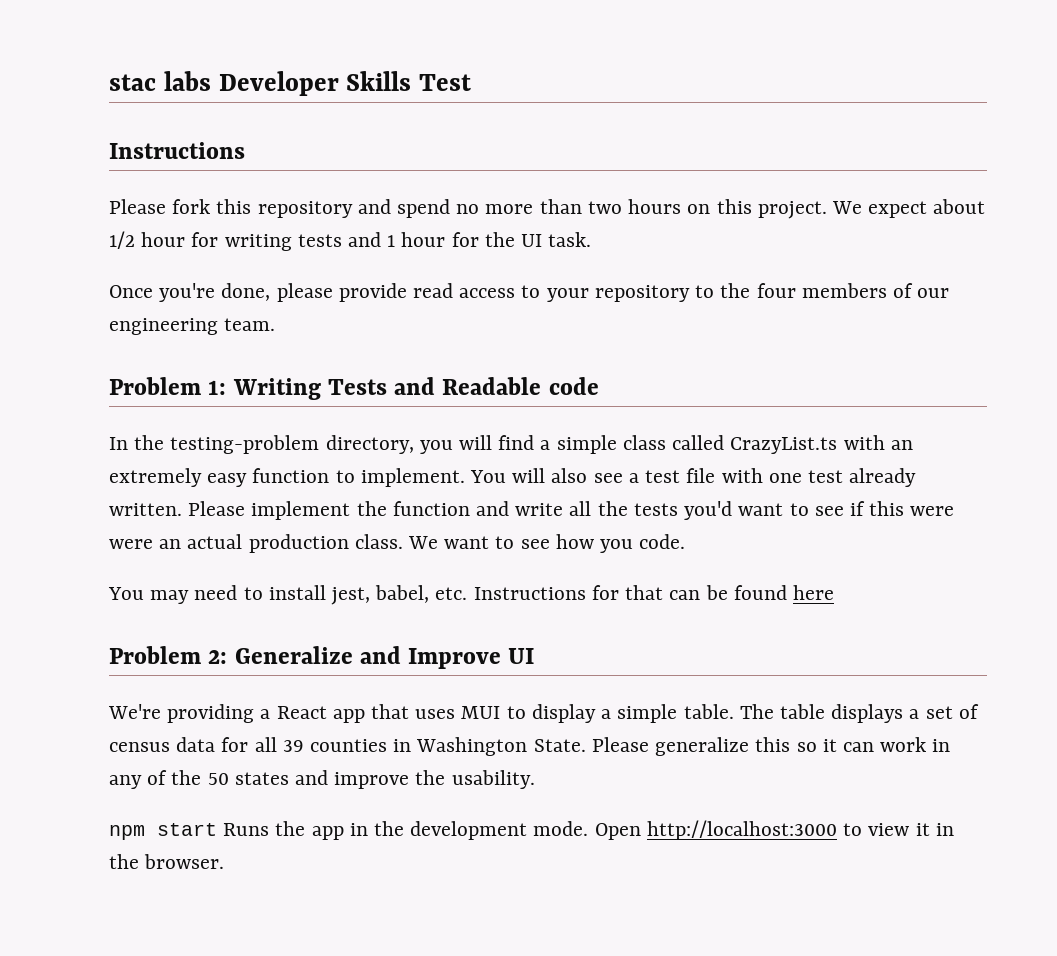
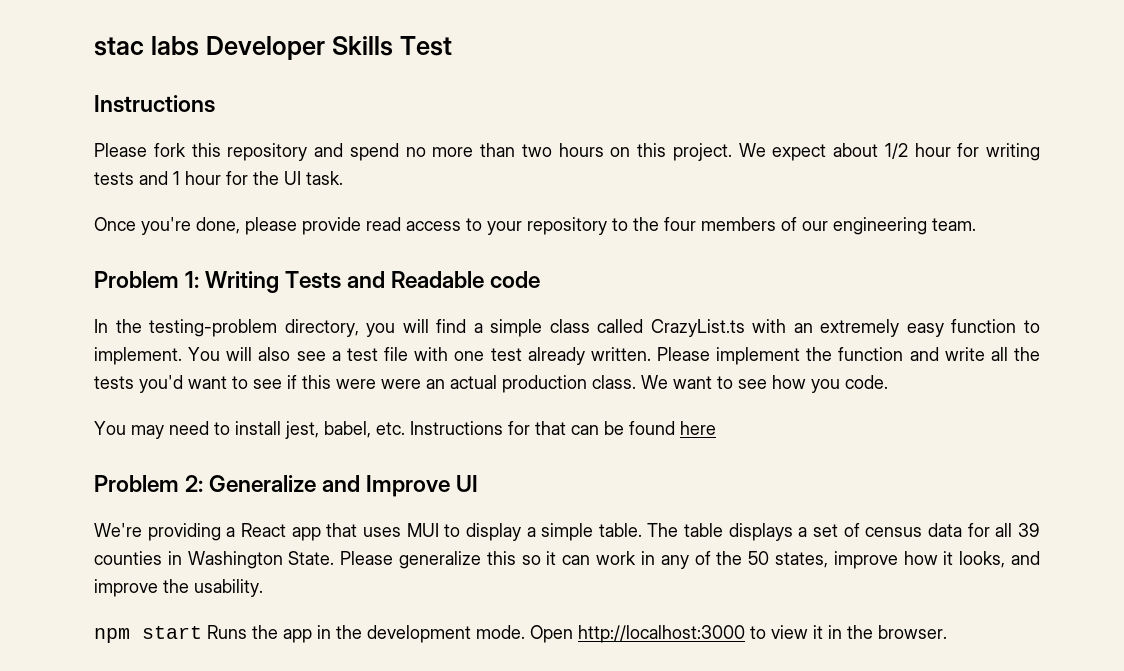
[234,772,289,785] states -> [774,551,1006,569] states, improve how it looks,

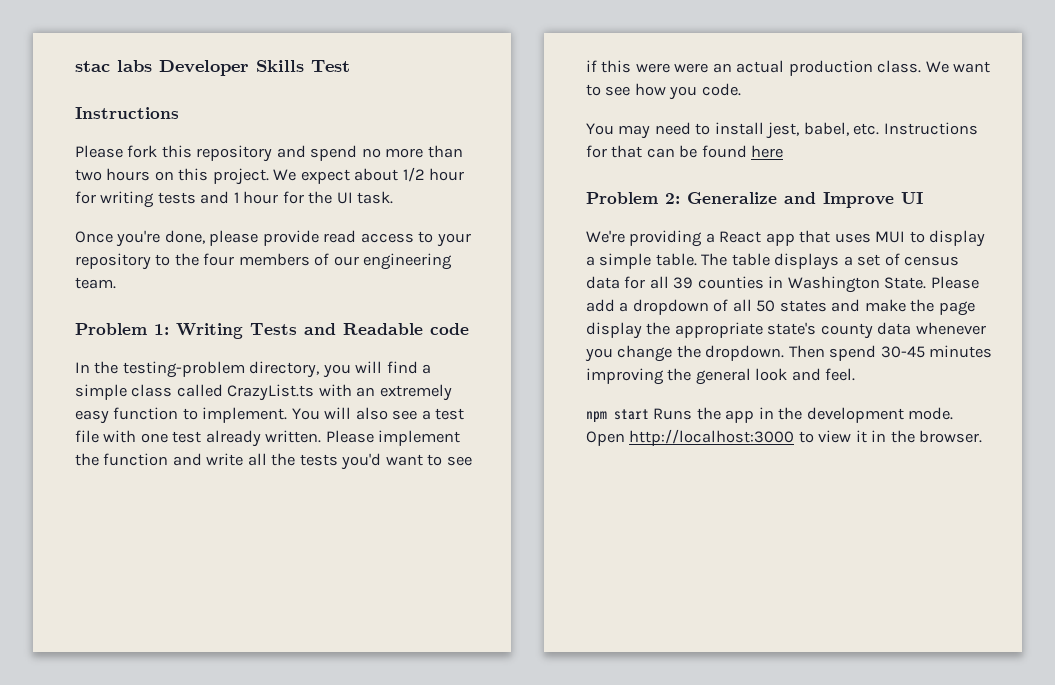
[399,551,1041,569] [94,579,263,597] generalize this so it can work in any of the 50 states, improve how it looks, and improve the usability. -> [586,299,975,316] [586,322,986,339] [585,345,993,362] [586,368,856,385] add a dropdown of all 50 states and make the page display the appropriate state's county data whenever you change the dropdown. Then spend 30-45 minutes improving the general look and feel.

